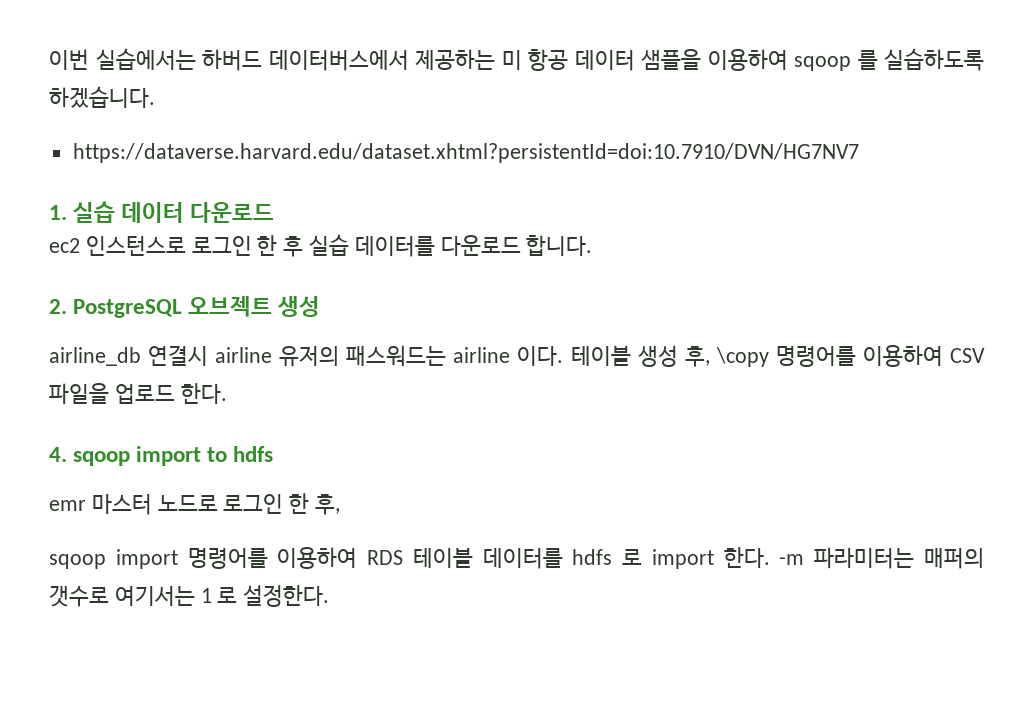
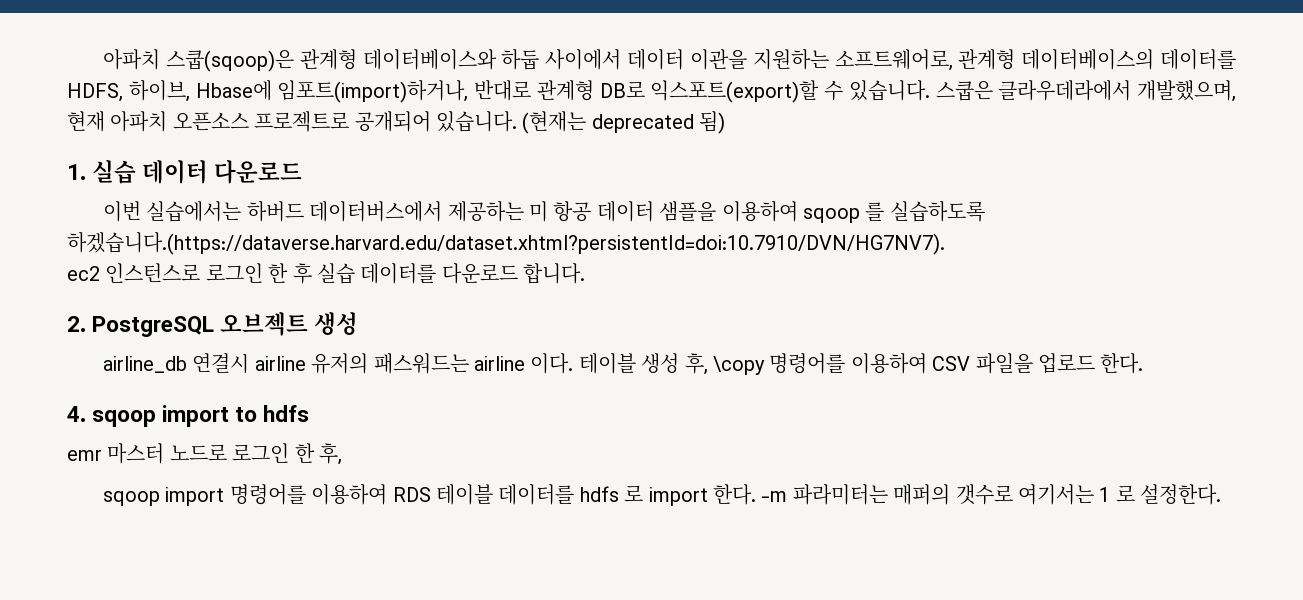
(49, 59) none -> [103,49,1237,72] [67,80,1236,103] [67,111,726,134] [67,160,303,184] 아파치 스쿱(sqoop)은 관계형 데이터베이스와 하둡 사이에서 데이터 이관을 지원하는 소프트웨어로, 관계형 데이터베이스의 데이터를 HDFS, 하이브, Hbase에 임포트(import)하거나, 반대로 관계형 DB로 익스포트(export)할 수 있습니다. 스쿱은 클라우데라에서 개발했으며, 현재 아파치 오픈소스 프로젝트로 공개되어 있습니다. (현재는 deprecated 됨) // 1. 실습 데이터 다운로드 //
[49,86,155,108] [72,143,859,163] [49,201,275,223] 하겠습니다. // https://dataverse.harvard.edu/dataset.xhtml?persistentId=doi:10.7910/DVN/HG7NV7 // 1. 실습 데이터 다운로드 -> [67,232,945,255] 하겠습니다.(https://dataverse.harvard.edu/dataset.xhtml?persistentId=doi:10.7910/DVN/HG7NV7).

